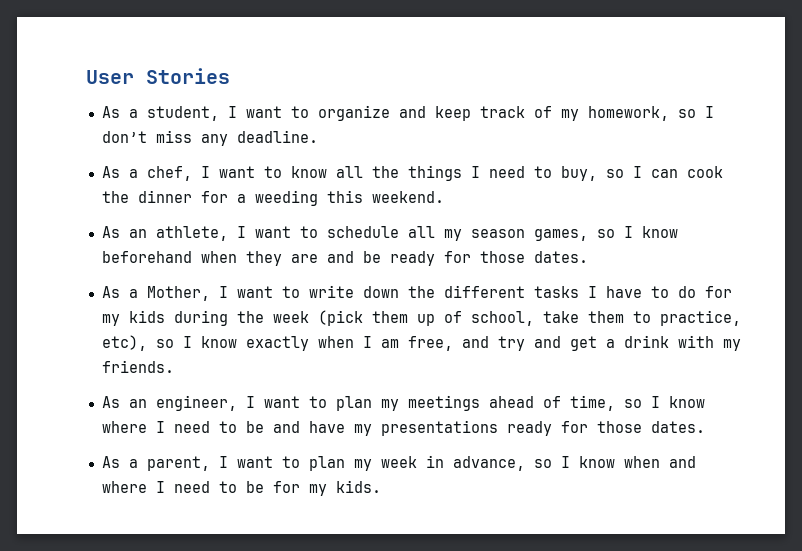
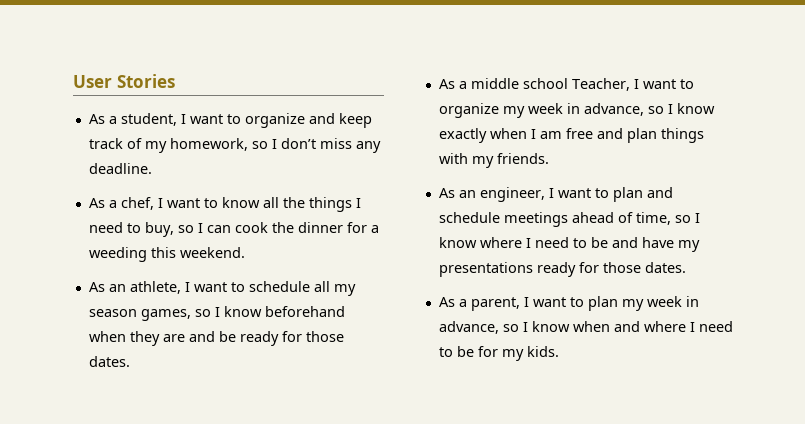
[146,285,732,301] [101,310,741,326] [101,335,147,351] Mother, I want to write down the different tasks I have to do for my kids during the week (pick them up of school, take them to practice, etc), -> [470,78,694,91] [438,103,644,118] middle school Teacher, I want to organize my week in advance,
[407,335,669,351] free, and try and get a drink -> [565,128,704,143] free and plan things
[380,399,399,411] my -> [646,187,673,198] [438,212,500,223] and schedule

